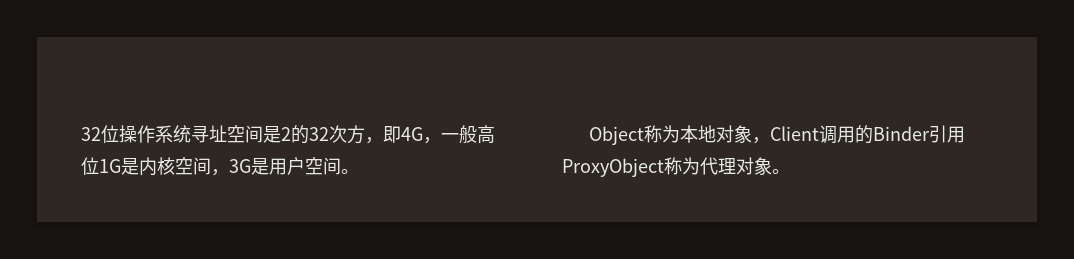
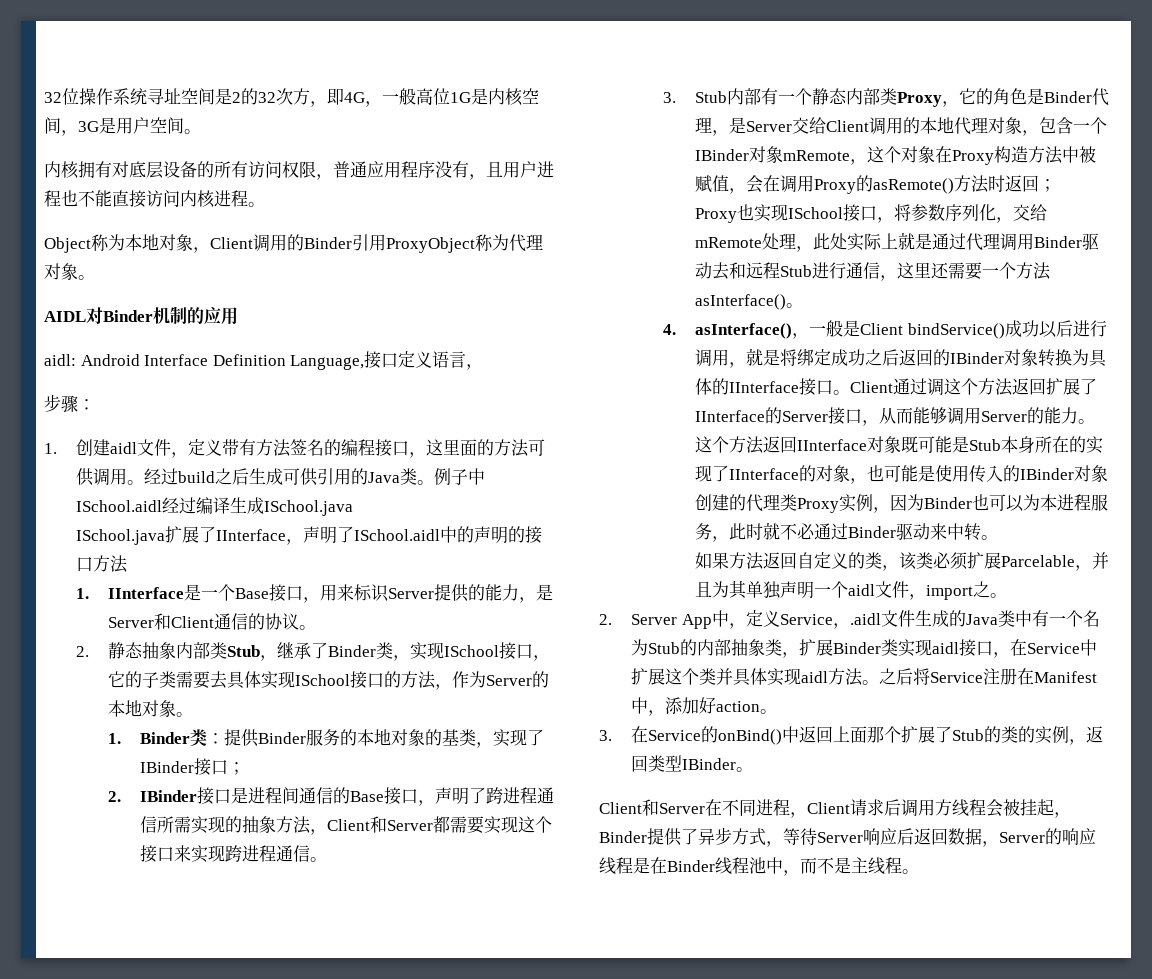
(359, 171) none -> [44,161,554,180] [44,190,265,208] // 内核拥有对底层设备的所有访问权限，普通应用程序没有，且用户进程也不能直接访问内核进程。
(790, 171) none -> [44,306,238,325] [44,351,484,370] [44,394,95,413] [44,439,545,458] [75,468,485,486] [75,497,353,516] [75,526,542,545] [75,555,128,573] [75,584,553,603] [107,613,316,630] [75,642,550,661] [107,671,549,690] [107,700,193,717] [107,729,544,748] [139,758,245,776] [107,787,554,806] [139,816,552,835] [139,845,327,863] [662,88,1109,107] [694,117,1107,136] [694,146,1096,165] [694,175,1056,194] [694,204,1047,223] [694,232,1099,252] [694,262,1051,281] [694,294,803,310] [662,320,1107,339] [694,348,1107,368] [694,378,1097,396] [694,407,1095,426] [694,436,1103,454] [694,465,1108,484] [694,494,1108,513] [694,522,998,542] [694,552,1109,571] [694,580,1007,600] [599,610,1100,629] [630,639,1097,658] [630,668,1097,686] [630,697,777,716] [599,726,1103,745] [630,755,753,772] [599,799,1071,818] [599,827,1096,847] [599,857,919,876] // AIDL对Binder机制的应用 // aidl: Android Interface Definition Language,接口定义语言， // 步骤： // 1.创建aidl文件，定义带有方法签名的编程接口，这里面的方法可供调用。经过build之后生成可供引用的Java类。例子中ISchool.aidl经过编译生成ISchool.java // ISchool.java扩展了IInterface，声明了ISchool.aidl中的声明的接口方法 // 1. IInterface是一个Base接口，用来标识Server提供的能力，是Server和Client通信的协议。 // 2.静态抽象内部类Stub，继承了Binder类，实现ISchool接口，它的子类需要去具体实现ISchool接口的方法，作为Server的本地对象。 // 1. Binder类：提供Binder服务的本地对象的基类，实现了IBinder接口； // 2. IBinder接口是进程间通信的Base接口，声明了跨进程通信所需实现的抽象方法，Client和Server都需要实现这个接口来实现跨进程通信。 // 3. Stub内部有一个静态内部类Proxy，它的角色是Binder代理，是Server交给Client调用的本地代理对象，包含一个IBinder对象mRemote，这个对象在Proxy构造方法中被赋值，会在调用Proxy的asRemote()方法时返回； // Proxy也实现ISchool接口，将参数序列化，交给mRemote处理，此处实际上就是通过代理调用Binder驱动去和远程Stub进行通信，这里还需要一个方法asInterface()。 // 4. asInterface()，一般是Client bindService()成功以后进行调用，就是将绑定成功之后返回的IBinder对象转换为具体的IInterface接口。Client通过调这个方法返回扩展了IInterface的Server接口，从而能够调用Server的能力。这个方法返回IInterface对象既可能是Stub本身所在的实现了IInterface的对象，也可能是使用传入的IBinder对象创建的代理类Proxy实例，因为Binder也可以为本进程服务，此时就不必通过Binder驱动来中转。 // 如果方法返回自定义的类，该类必须扩展Parcelable，并且为其单独声明一个aidl文件，import之。 // 2. Server App中，定义Service，.aidl文件生成的Java类中有一个名为Stub的内部抽象类，扩展Binder类实现aidl接口，在Service中扩展这个类并具体实现aidl方法。之后将Service注册在Manifest中，添加好action。 // 3.在Service的onBind()中返回上面那个扩展了Stub的类的实例，返回类型IBinder。 // Client和Server在不同进程，Client请求后调用方线程会被挂起，Binder提供了异步方式，等待Server响应后返回数据，Server的响应线程是在Binder线程池中，而不是主线程。

